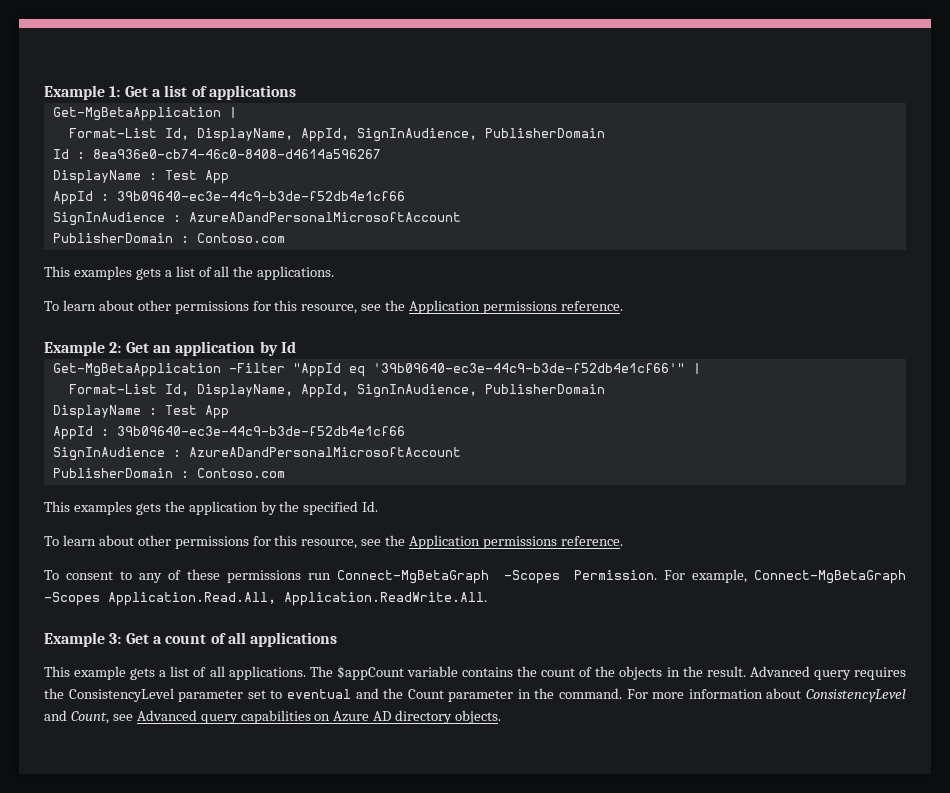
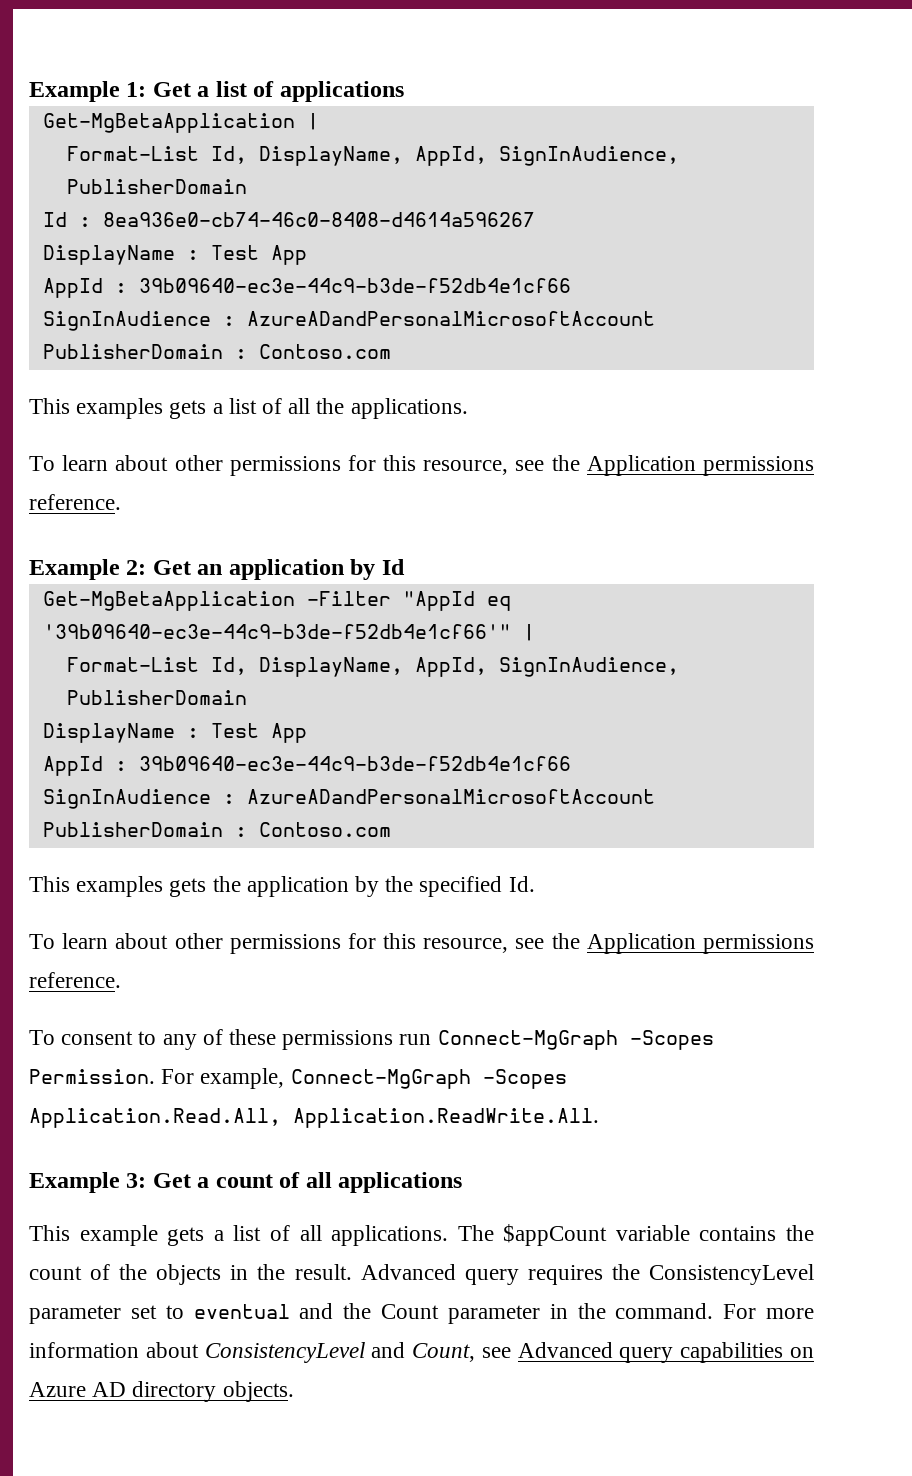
[337,570,490,584] Connect-MgBetaGraph -> [437,1030,618,1050] Connect-MgGraph
[754,570,906,584] Connect-MgBetaGraph -> [290,1069,471,1089] Connect-MgGraph

